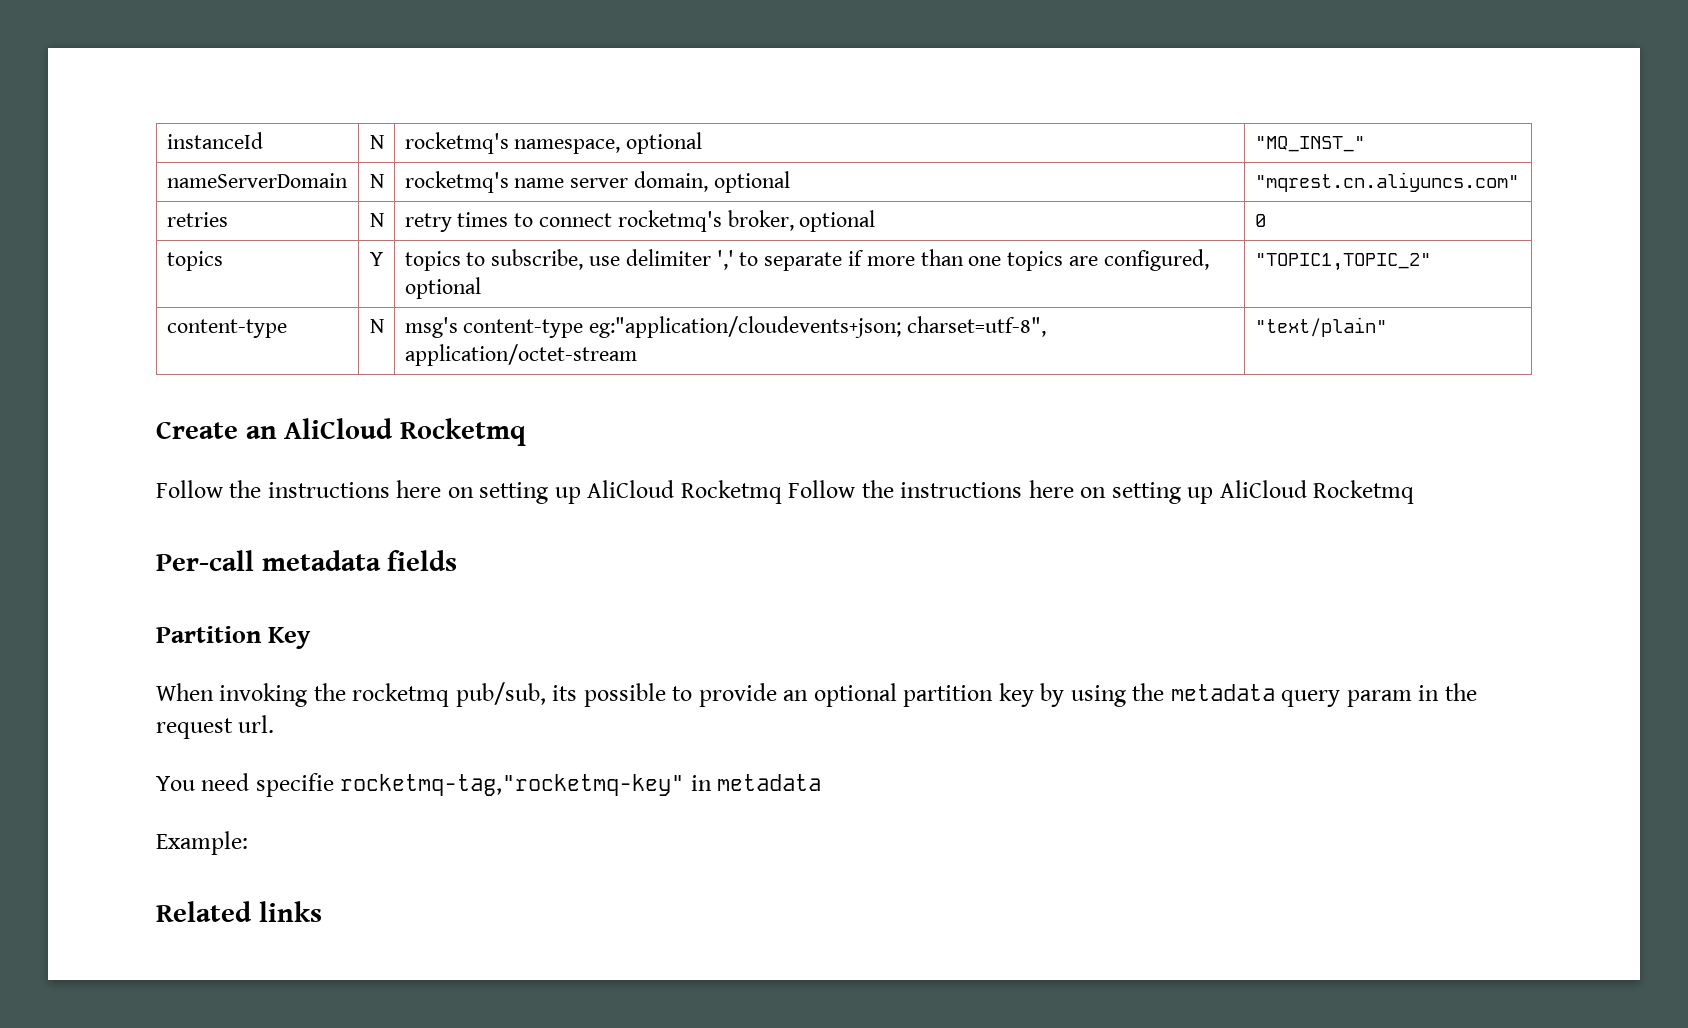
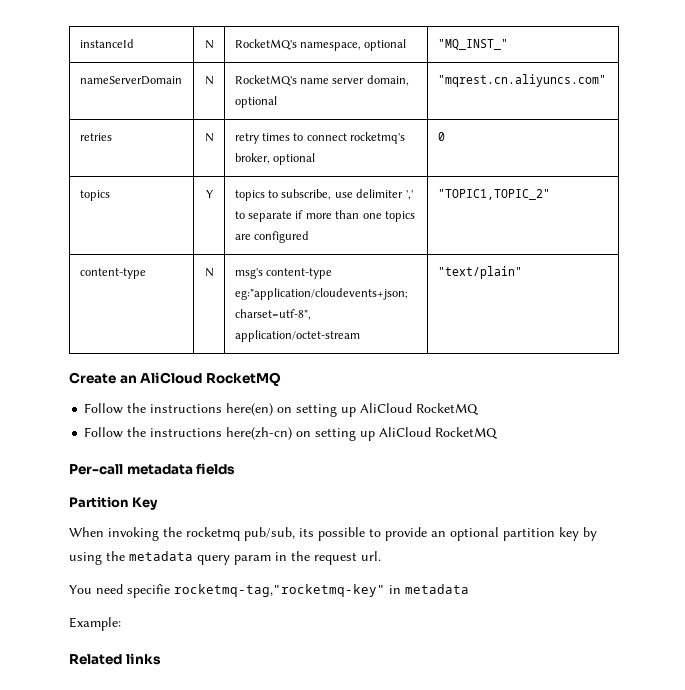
[404,132,509,154] rocketmq's -> [234,39,297,50] RocketMQ's
[404,171,509,193] rocketmq's -> [234,75,297,86] RocketMQ's
[1103,249,1209,271] [404,277,481,299] configured, optional -> [254,231,310,243] configured
[399,418,526,446] [156,480,1415,504] Rocketmq // Follow the instructions here on setting up AliCloud Rocketmq Follow the instructions here on setting up AliCloud Rocketmq -> [205,372,281,386] [84,403,480,417] [84,427,499,441] RocketMQ // Follow the instructions here(en) on setting up AliCloud RocketMQ // Follow the instructions here(zh-cn) on setting up AliCloud RocketMQ

